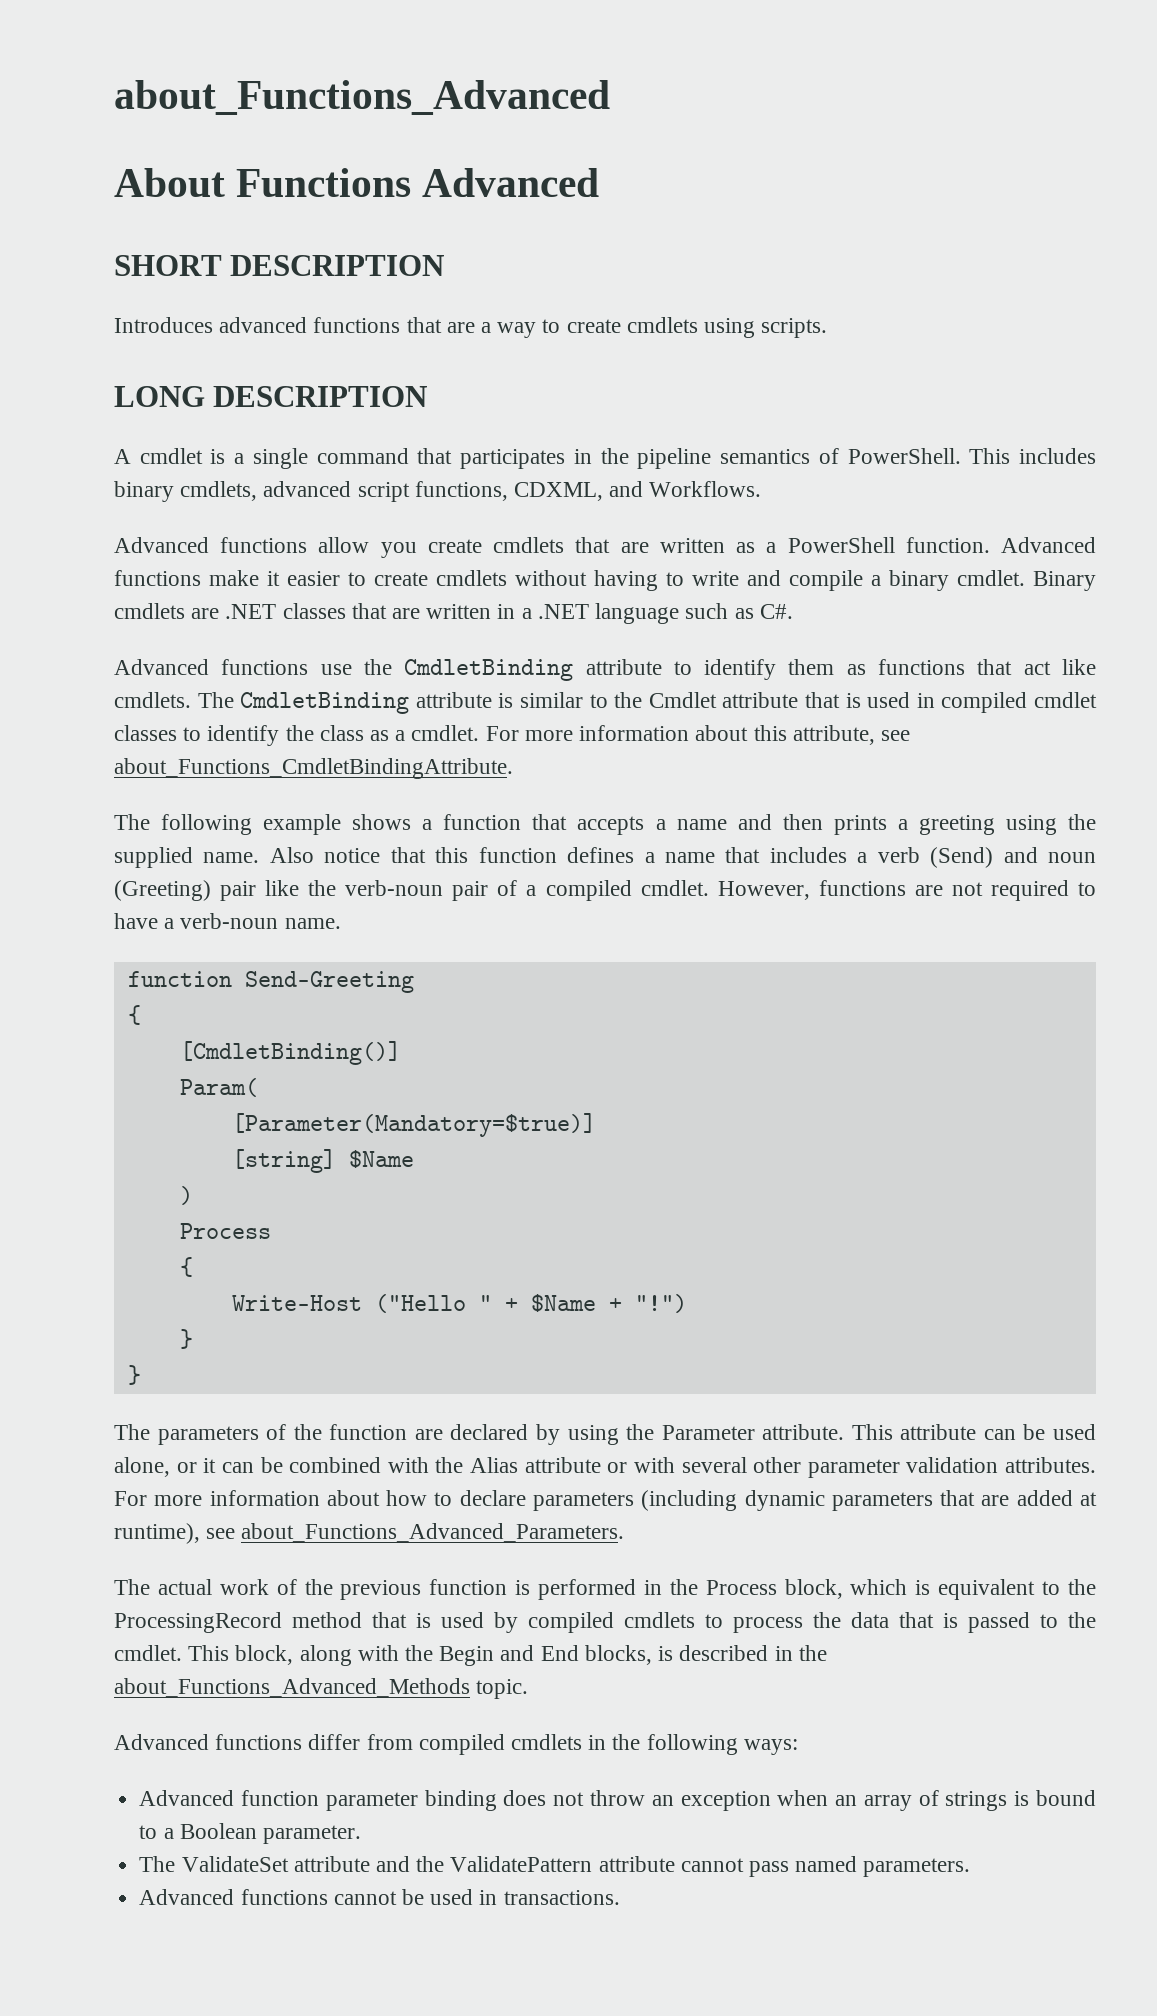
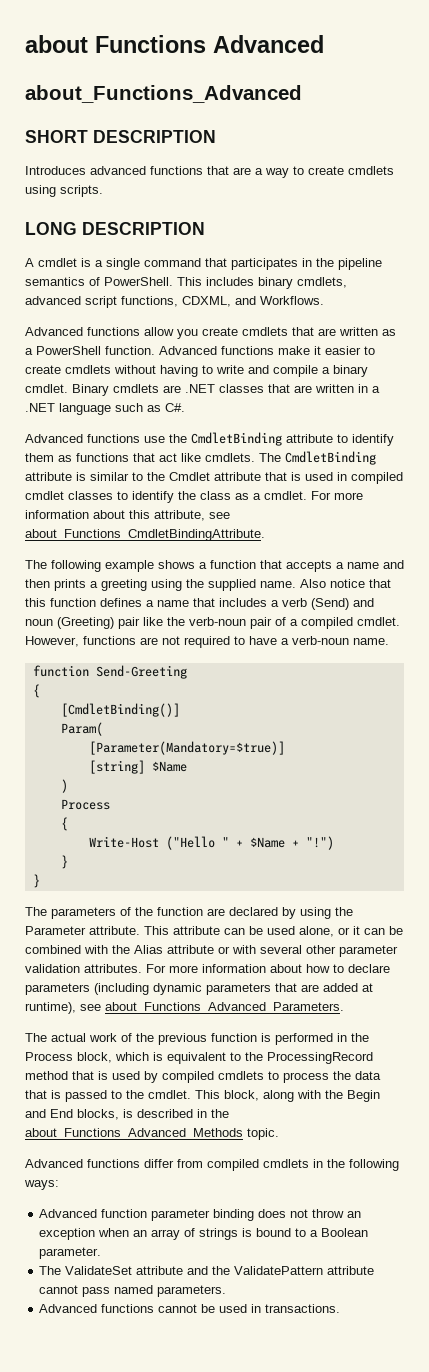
[114,80,610,115] [114,168,225,197] about_Functions_Advanced // About -> [25,35,88,53] about
(600, 182) none -> [25,85,302,103] // about_Functions_Advanced

